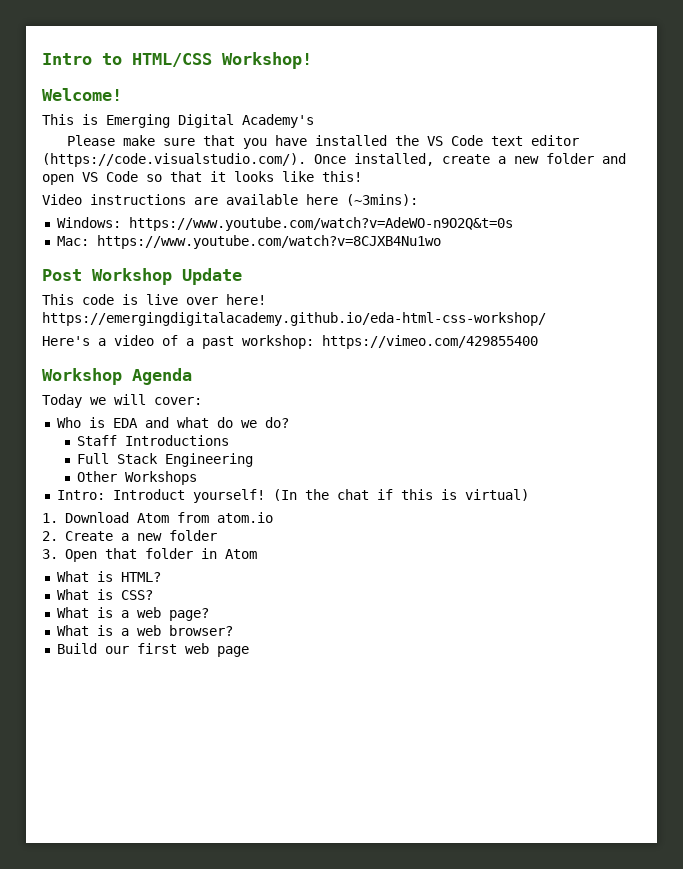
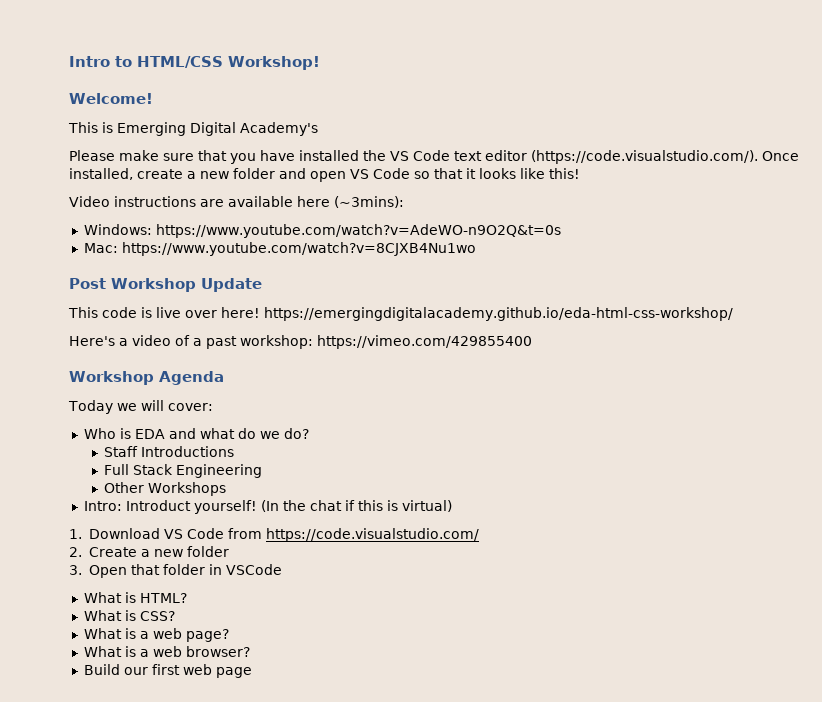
[136,512,273,523] Atom from atom.io -> [164,528,480,542] VS Code from https://code.visualstudio.com/
[224,549,257,559] Atom -> [226,564,283,575] VSCode

